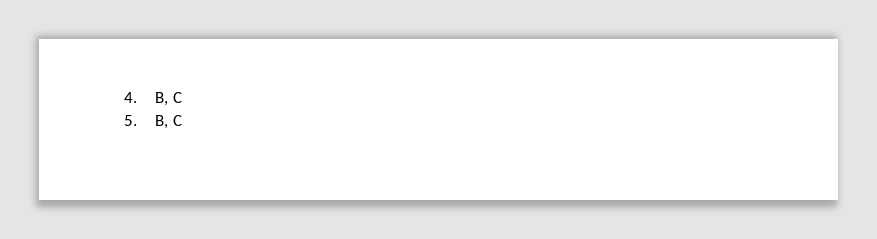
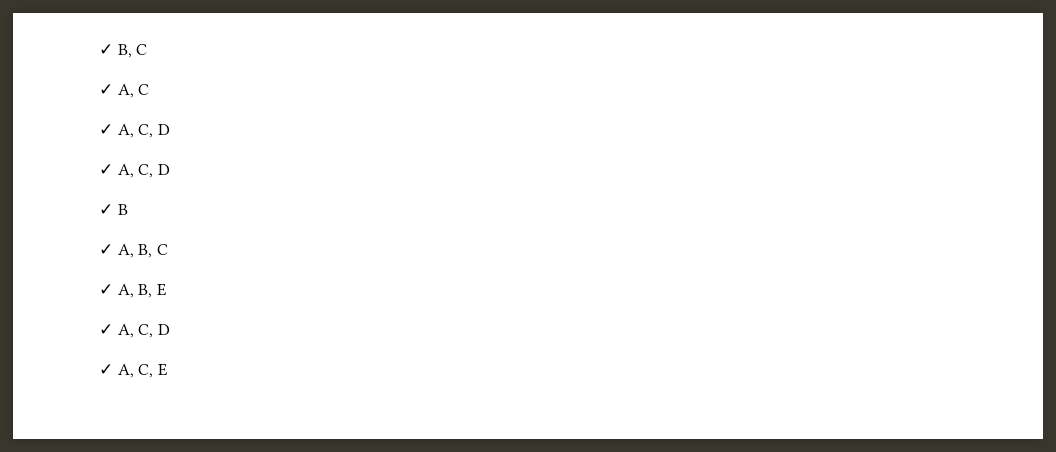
[124,92,182,106] [124,115,182,129] 4. B, C // 5. B, C -> [99,44,148,58] [99,84,150,98] [99,124,170,138] [99,164,170,178] [99,204,128,215] [99,244,168,258] [99,283,166,298] [99,324,170,338] [99,363,167,378] ✓ B, C // ✓ A, C // ✓ A, C, D // ✓ A, C, D // ✓ B // ✓ A, B, C // ✓ A, B, E // ✓ A, C, D // ✓ A, C, E

